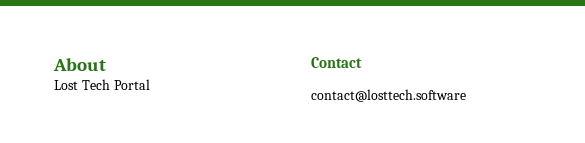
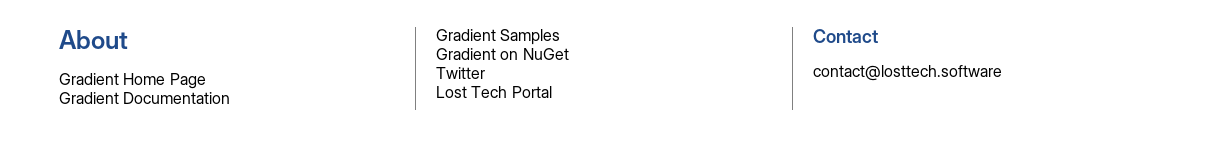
(106, 64) none -> [59,73,206,89] [59,92,231,104] [436,29,561,45] [436,48,569,60] [436,67,485,79] // Gradient Home Page // Gradient Documentation // Gradient Samples // Gradient on NuGet // Twitter

